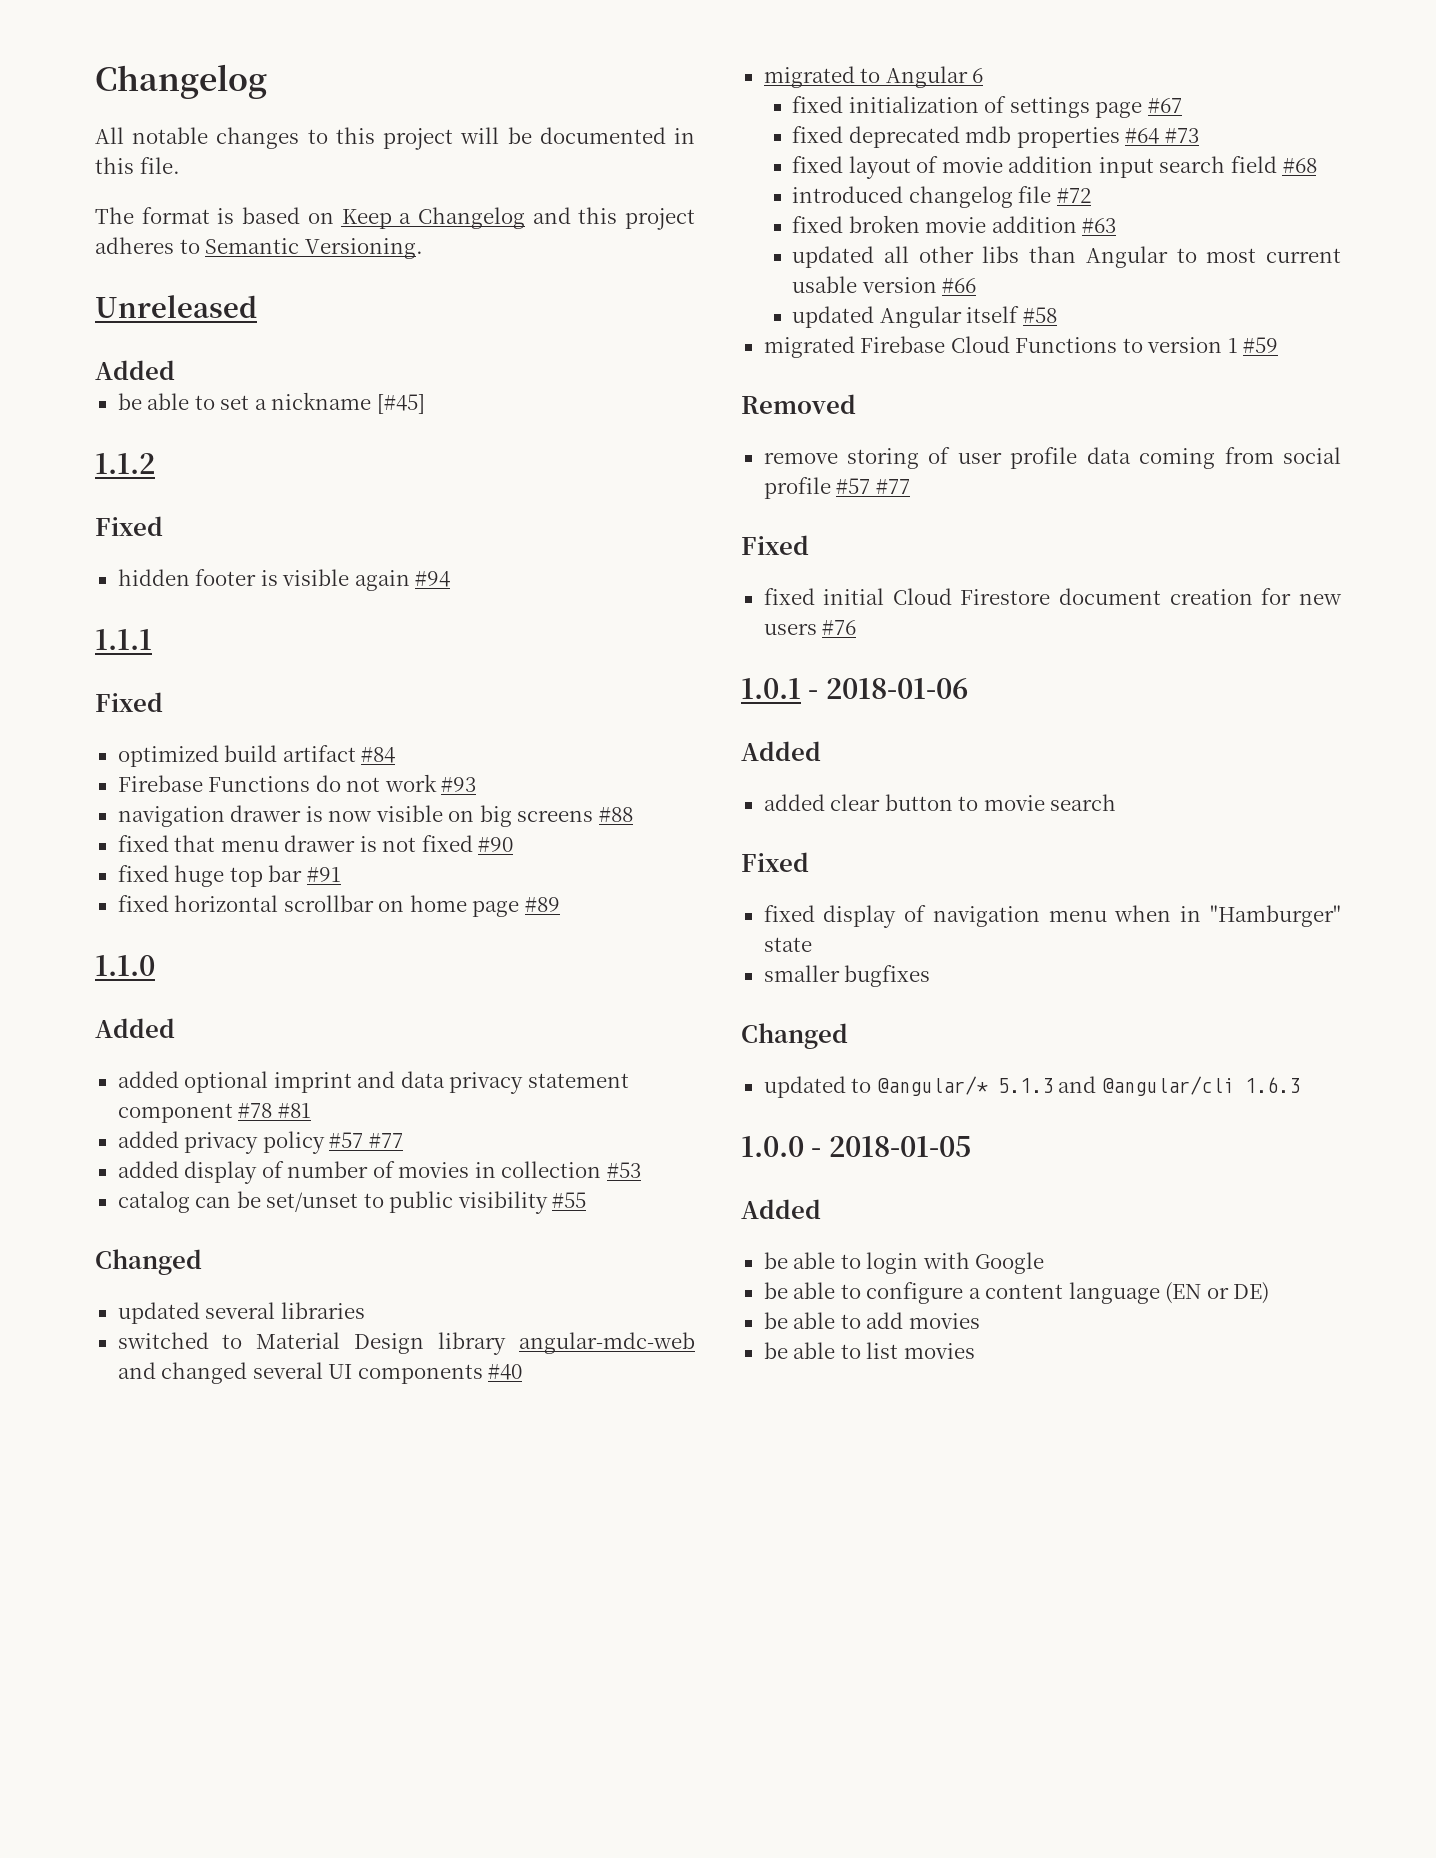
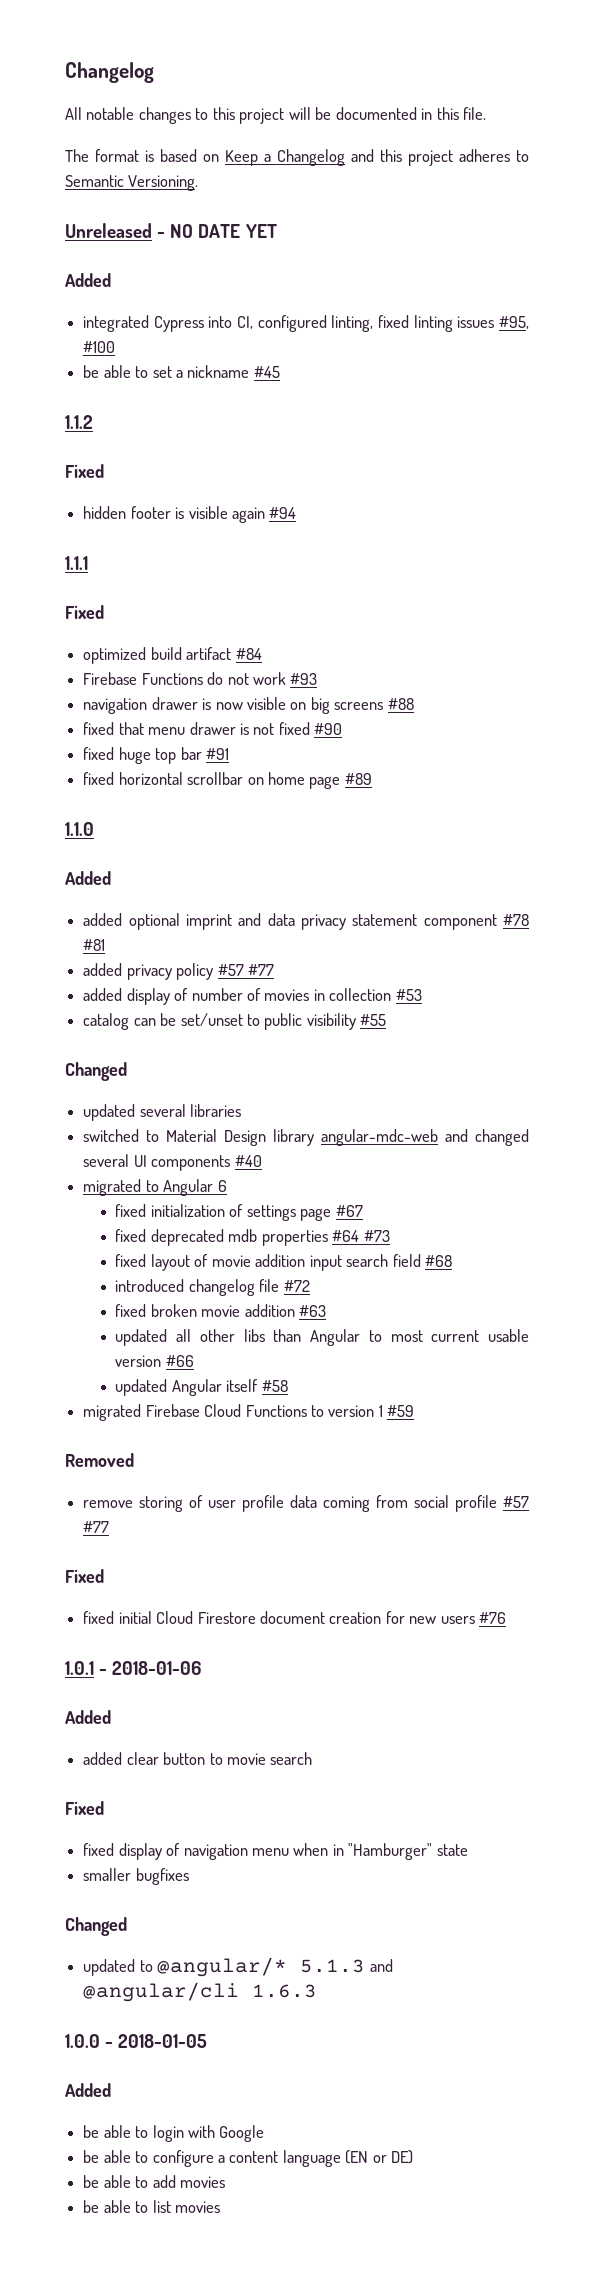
[95,360,175,380] // Added -> [157,224,277,238] [65,273,111,287] [83,315,529,332] [83,341,116,353] - NO DATE YET // Added // integrated Cypress into CI, configured linting, fixed linting issues #95, #100
[376,394,425,414] [#45] -> [253,366,280,378] #45

